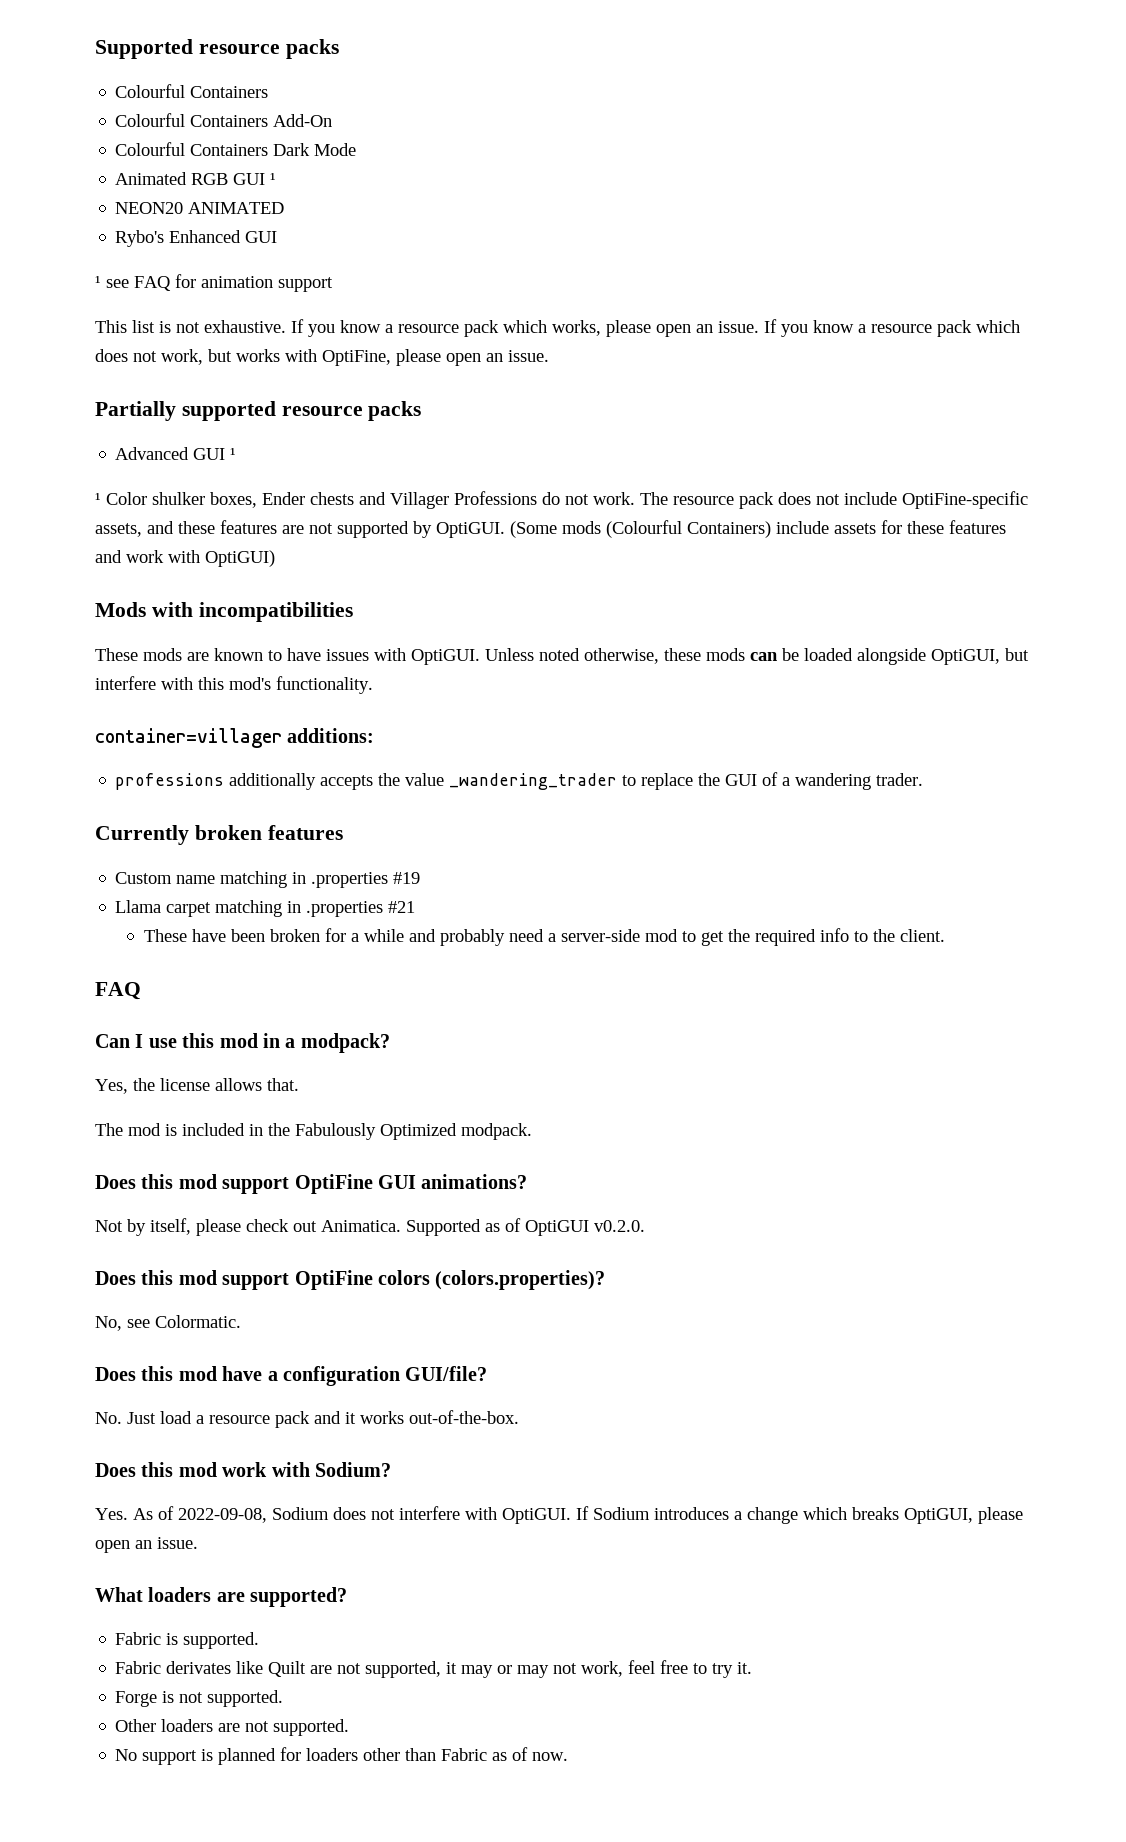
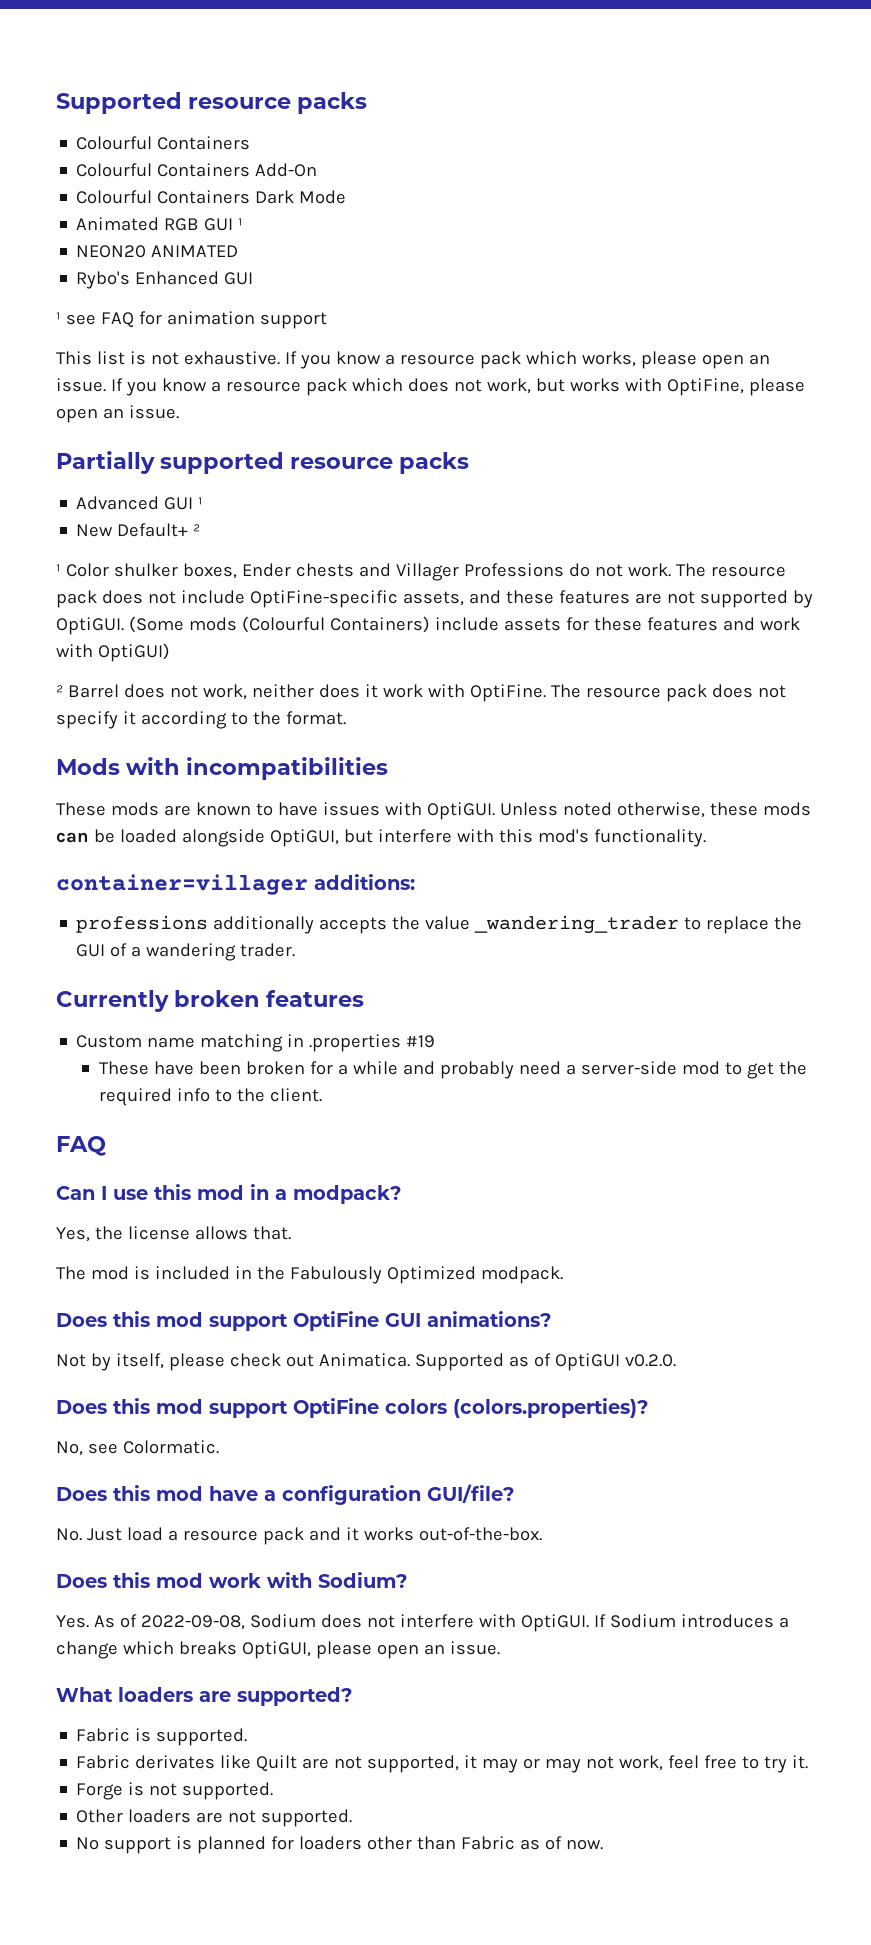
(237, 454) none -> [76,523,201,537] // New Default+ ²
(275, 558) none -> [56,684,786,702] [56,711,346,729] // ² Barrel does not work, neither does it work with OptiFine. The resource pack does not specify it according to the format.
[115,900,416,917] // Llama carpet matching in .properties #21 -> (436, 1041) none

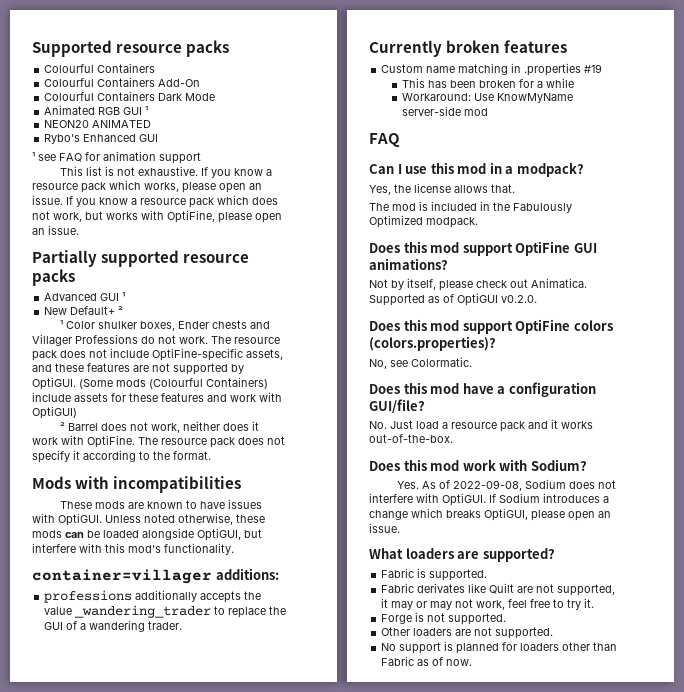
[98,1061,194,1075] These have -> [401,78,447,88] This has
[402,1061,807,1079] [98,1088,322,1106] and probably need a server-side mod to get the required info to the client. -> [401,93,573,103] [401,106,488,116] // Workaround: Use KnowMyName server-side mod

